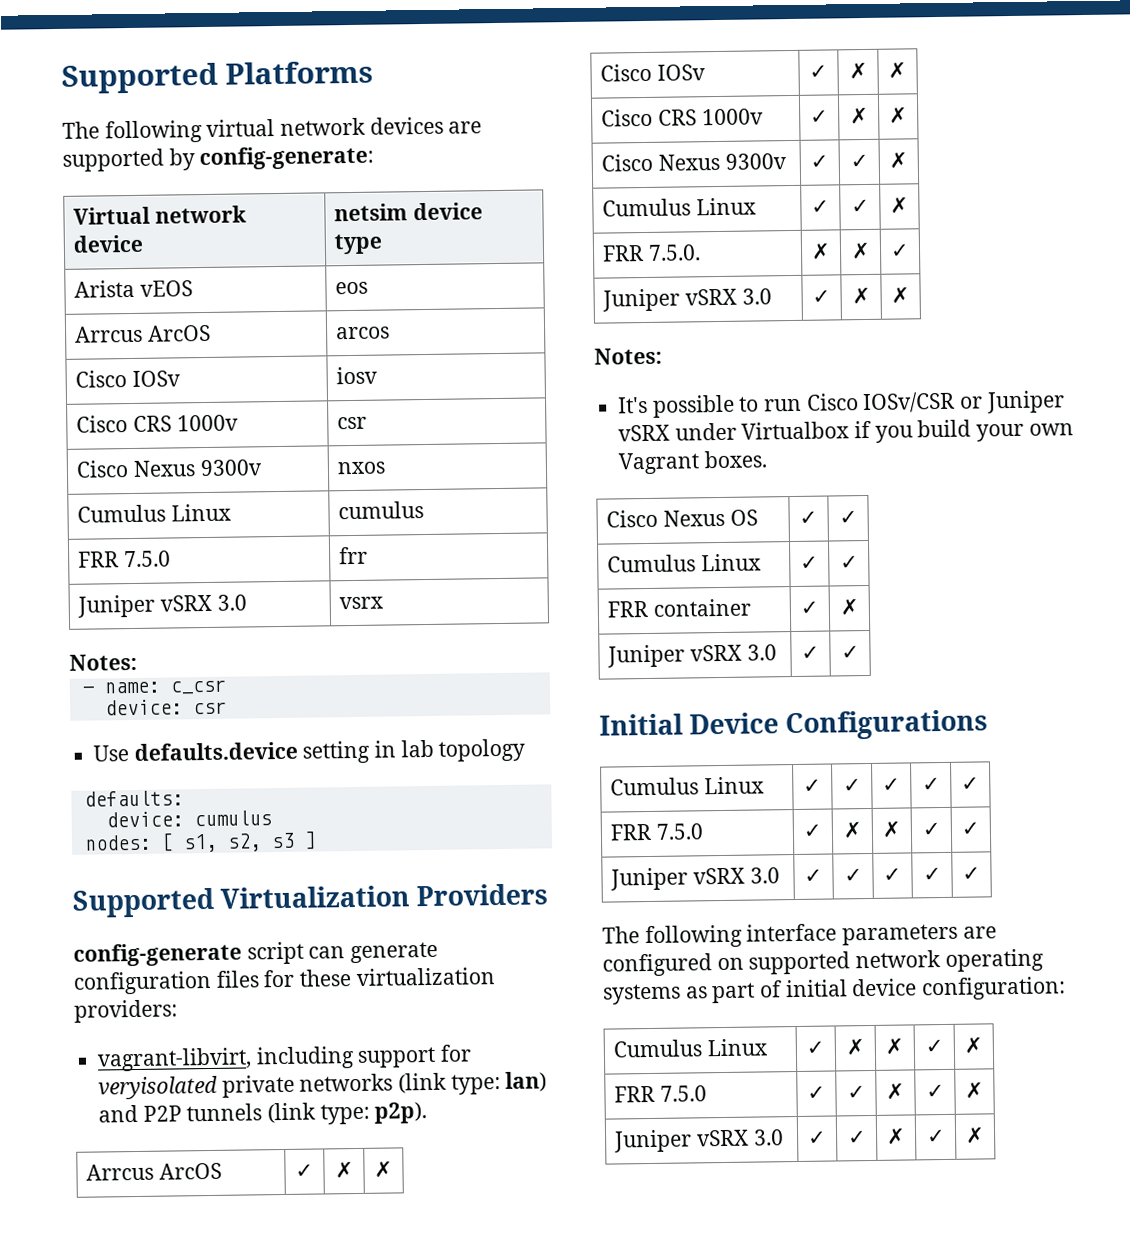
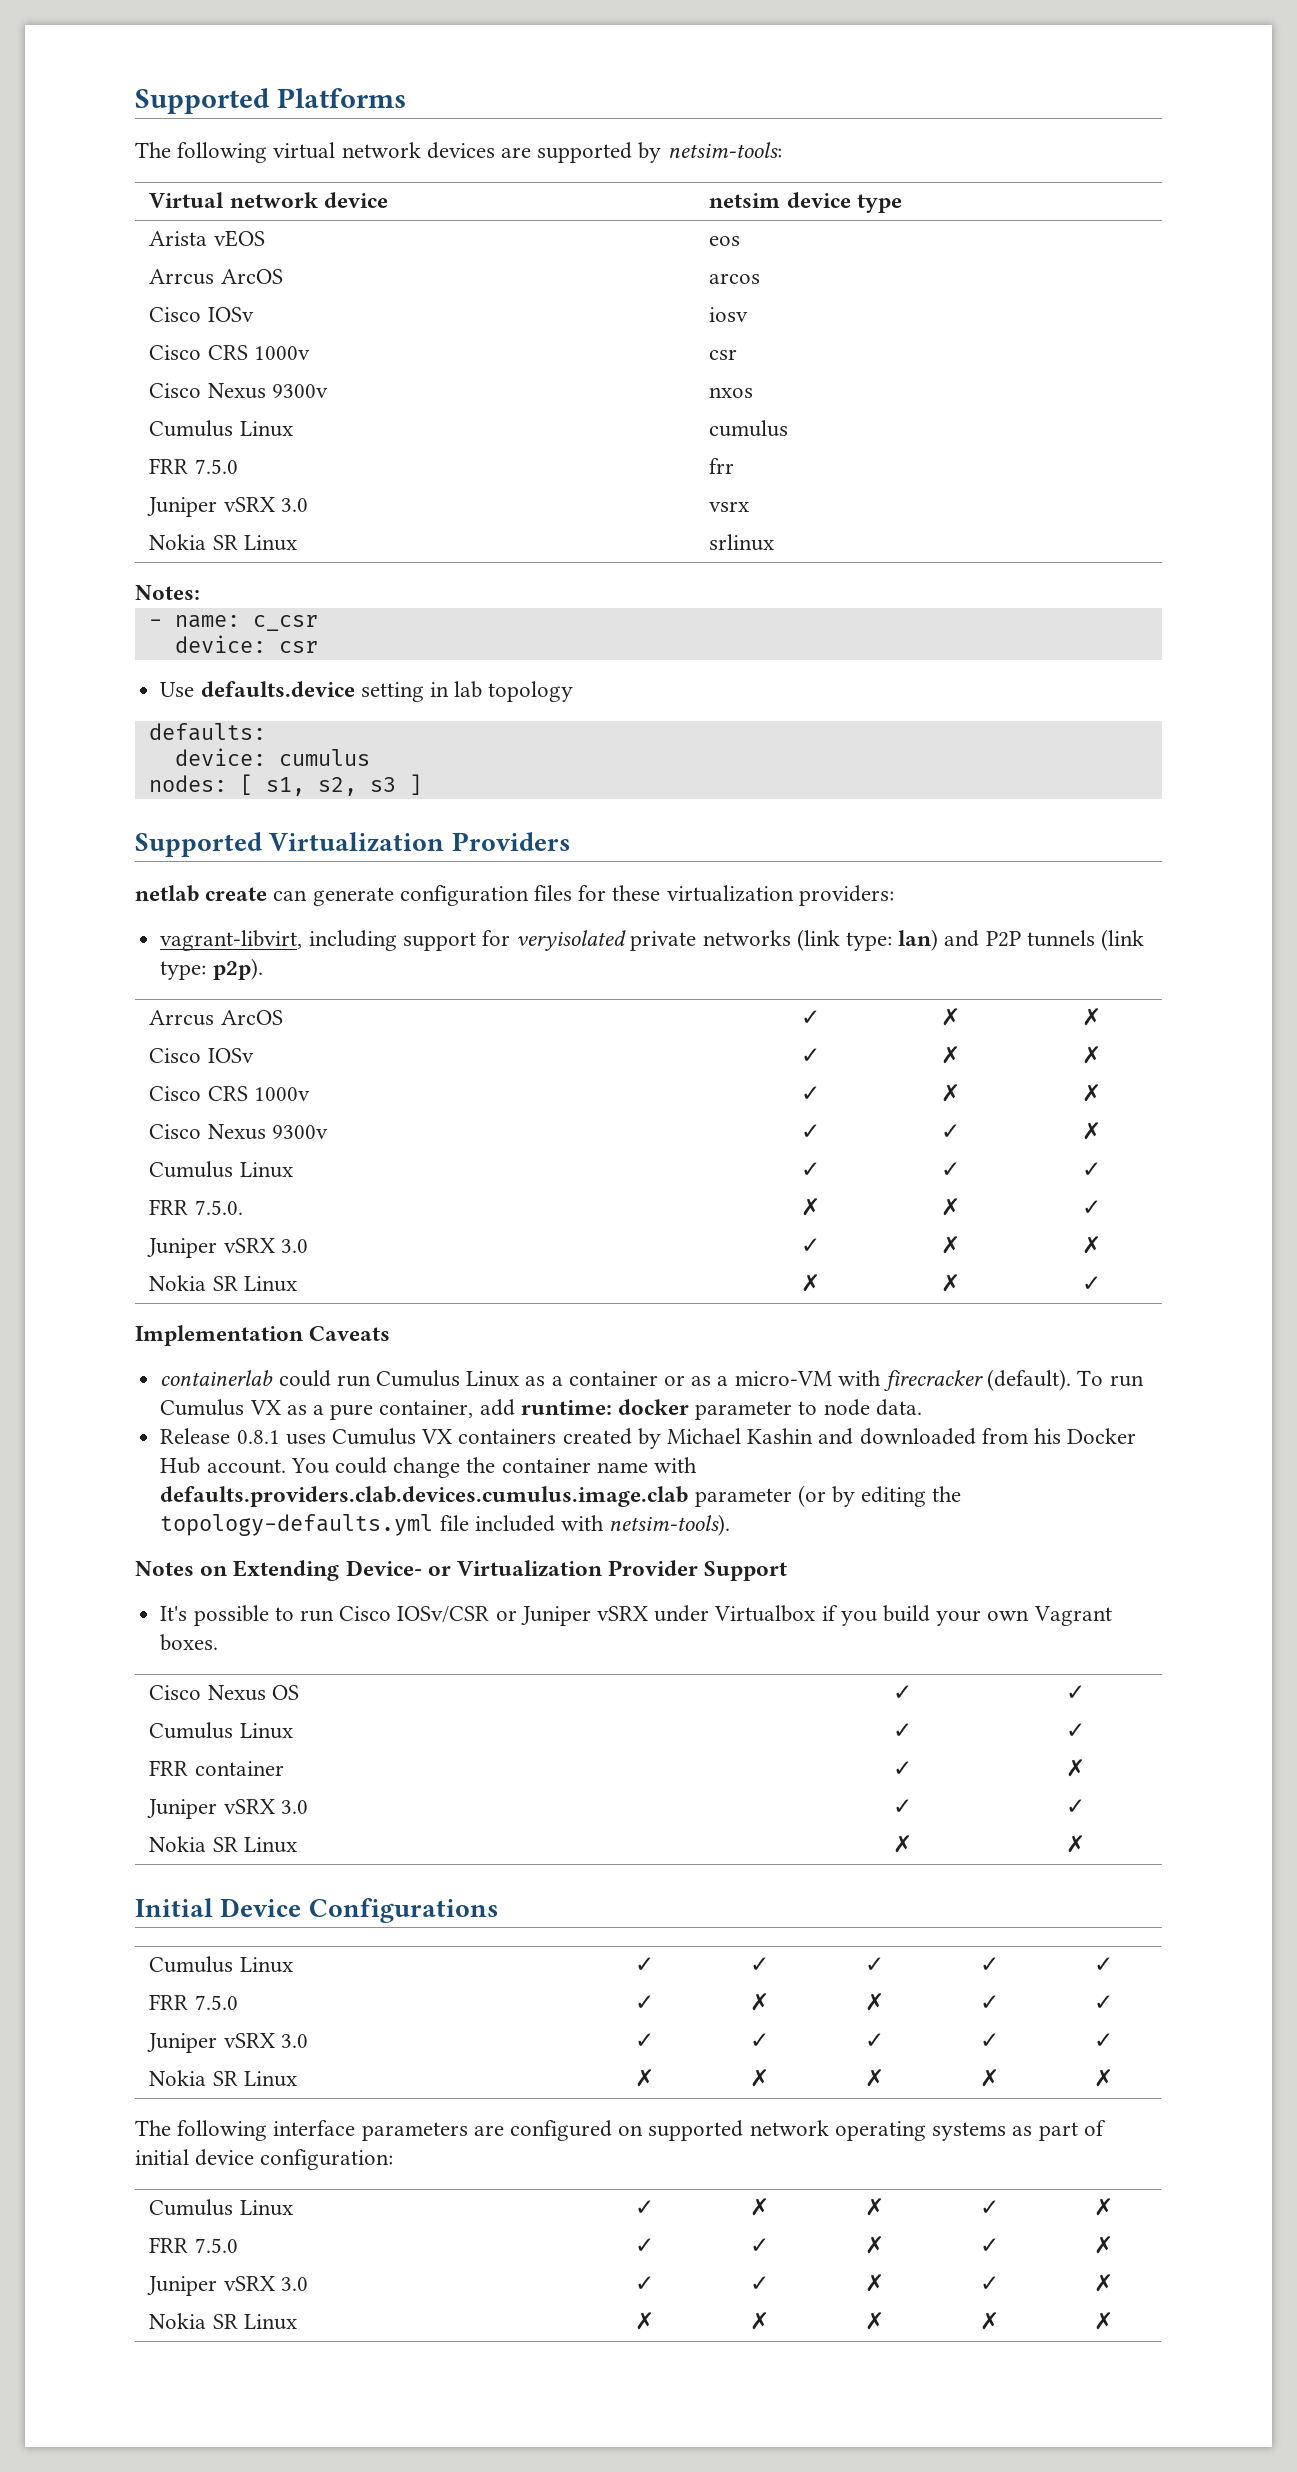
[199,145,375,171] config-generate: -> [667,142,782,158] netsim-tools:
(385, 603) none -> [149,534,297,551] [709,534,775,551] // Nokia SR Linux | srlinux
[73,941,304,967] config-generate script -> [135,885,268,902] netlab create
[890,196,909,214] ✗ -> [1081,1162,1101,1177] ✓
[594,347,662,365] // Notes: -> [149,1275,297,1292] [801,1274,820,1292] [941,1274,960,1292] [1081,1276,1101,1291] [135,1325,391,1346] [160,1369,1144,1391] [160,1399,922,1420] [160,1428,1137,1449] [160,1457,697,1478] [160,1485,962,1507] [160,1514,731,1536] [135,1560,788,1581] // Nokia SR Linux | ✗ | ✗ | ✓ // Implementation Caveats // containerlab could run Cumulus Linux as a container or as a micro-VM with firecracker (default). To run Cumulus VX as a pure container, add runtime: docker parameter to node data. // Release 0.8.1 uses Cumulus VX containers created by Michael Kashin and downloaded from his Docker Hub account. You could change the container name with defaults.providers.clab.devices.cumulus.image.clab parameter (or by editing the topology-defaults.yml file included with netsim-tools). // Notes on Extending Device- or Virtualization Provider Support
(860, 652) none -> [149,1836,297,1853] [892,1835,912,1853] [1065,1835,1085,1853] // Nokia SR Linux | ✗ | ✗
(981, 873) none -> [149,2070,297,2087] [634,2069,654,2087] [749,2069,769,2087] [864,2069,884,2087] [979,2069,999,2087] [1094,2069,1113,2087] // Nokia SR Linux | ✗ | ✗ | ✗ | ✗ | ✗
(985, 1135) none -> [149,2313,297,2330] [634,2312,654,2330] [749,2312,769,2330] [864,2312,884,2330] [979,2312,999,2330] [1094,2312,1113,2330] // Nokia SR Linux | ✗ | ✗ | ✗ | ✗ | ✗

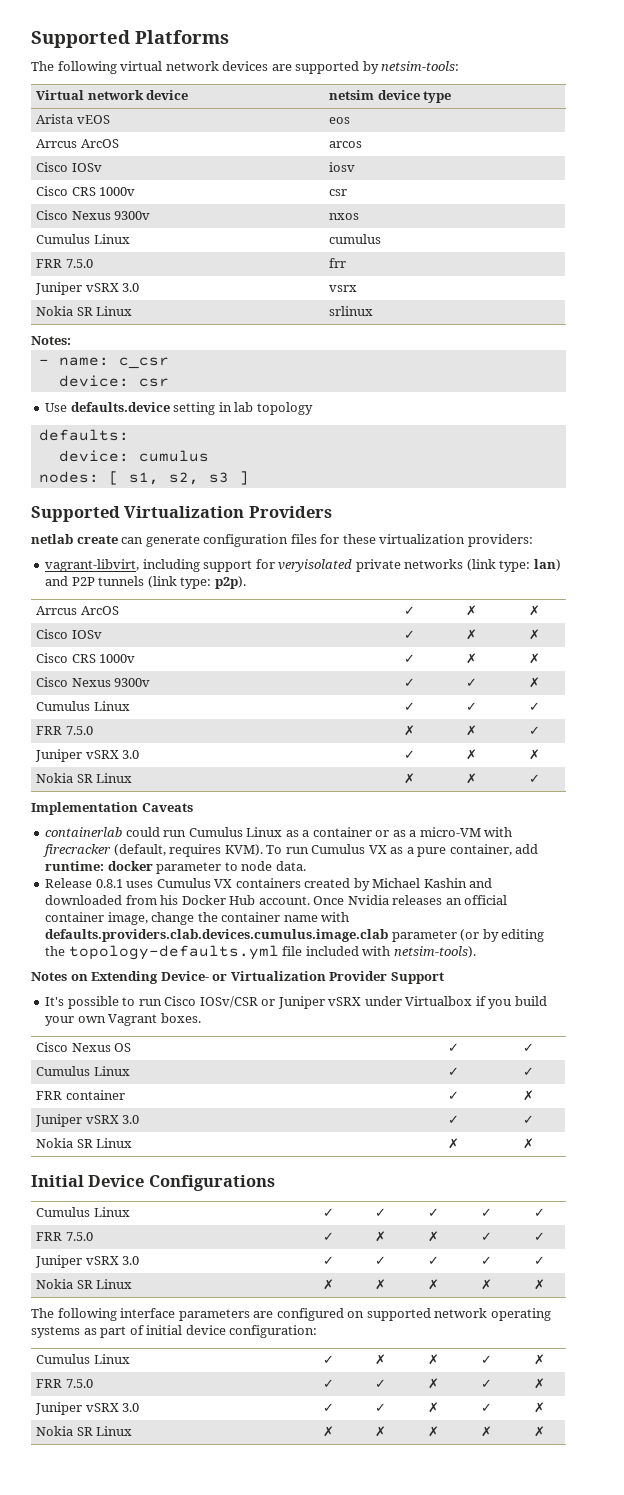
[194,1200,243,1215] 7.5.0. -> [65,726,93,735] 7.5.0
[987,1369,1072,1391] (default). -> [113,844,263,857] (default, requires KVM).
[290,1457,387,1474] You could -> [313,895,508,905] [45,912,148,925] Once Nvidia releases an official container image,

